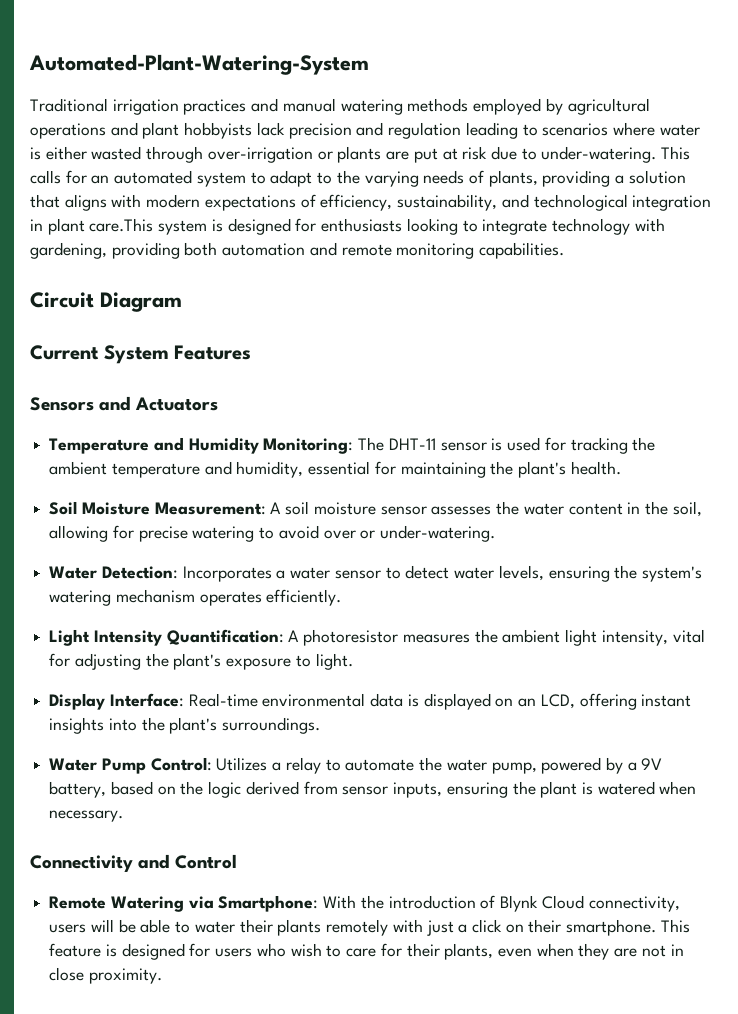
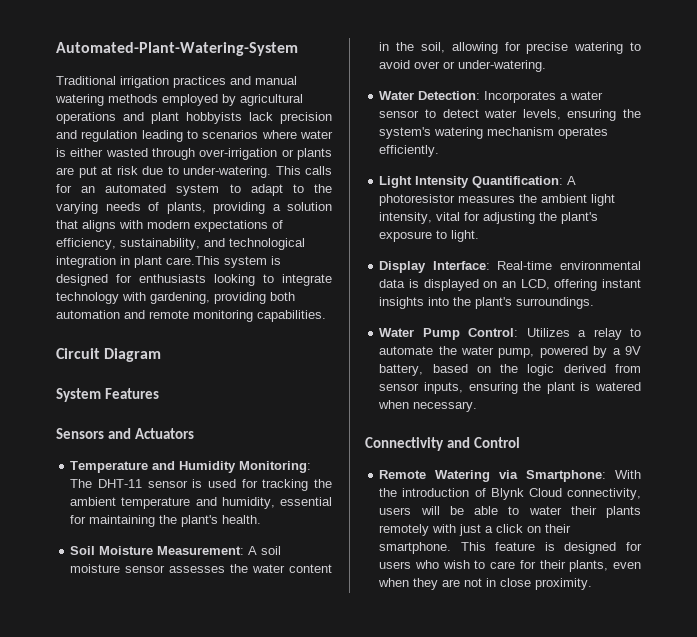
[30,345,99,360] Current -> (162, 355) none

